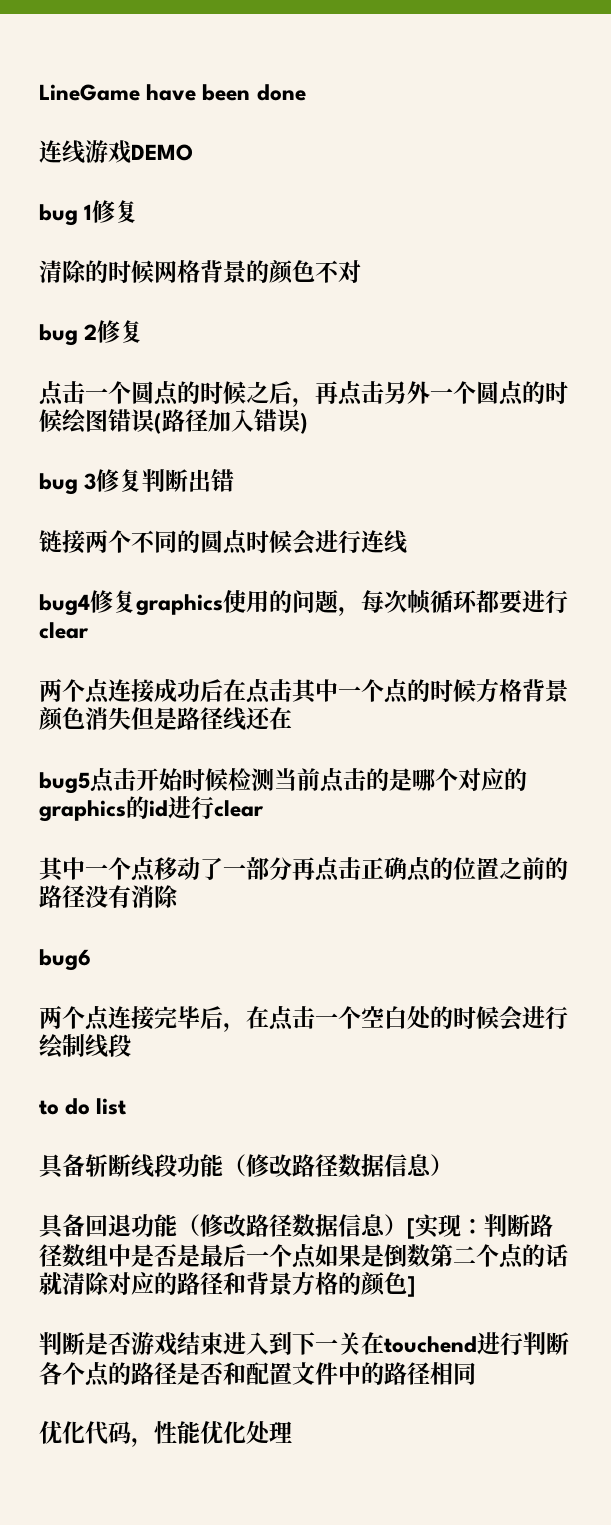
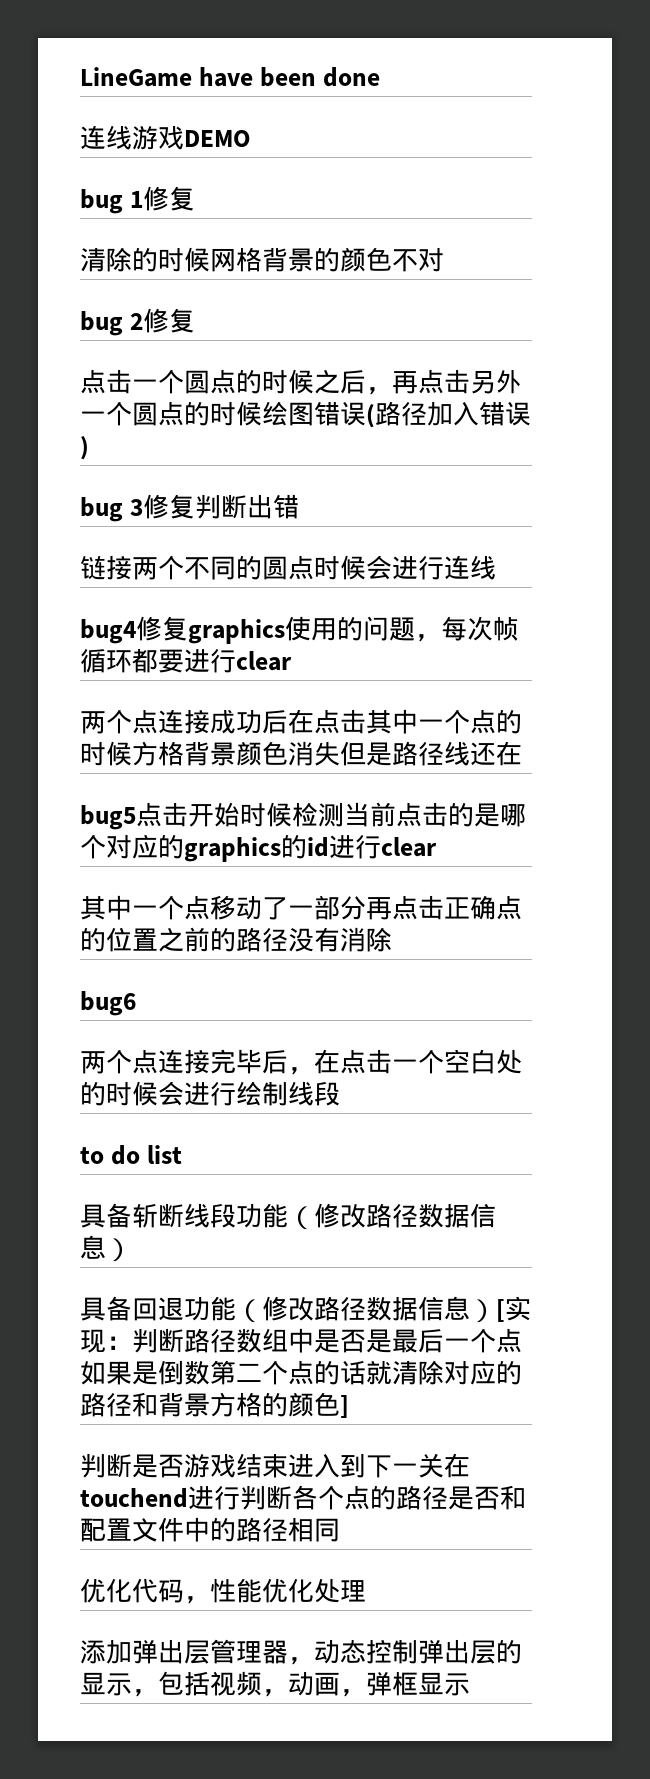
(292, 1432) none -> [80,1639,522,1665] [80,1671,470,1697] // 添加弹出层管理器，动态控制弹出层的显示，包括视频，动画，弹框显示

